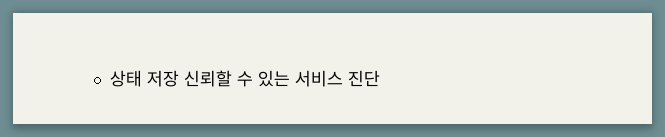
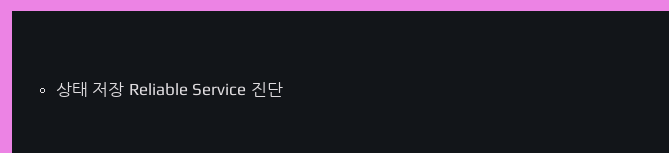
[183,70,343,87] 신뢰할 수 있는 서비스 -> [128,83,247,96] Reliable Service

